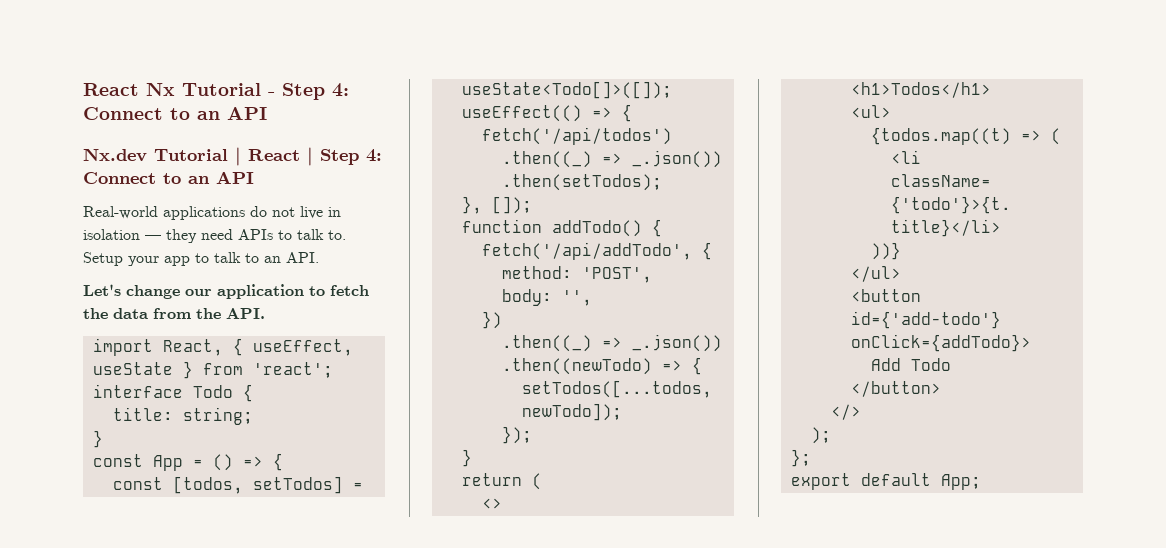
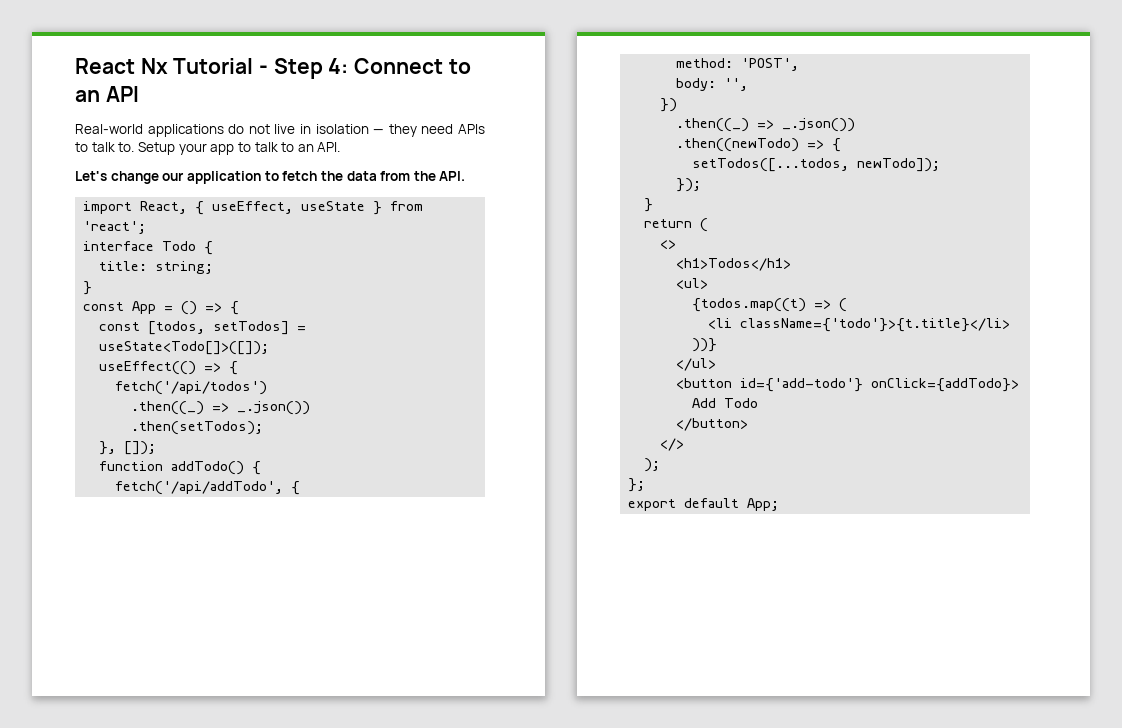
[83,147,382,166] [83,171,254,184] // Nx.dev Tutorial | React | Step 4: Connect to an API -> (139, 94) none

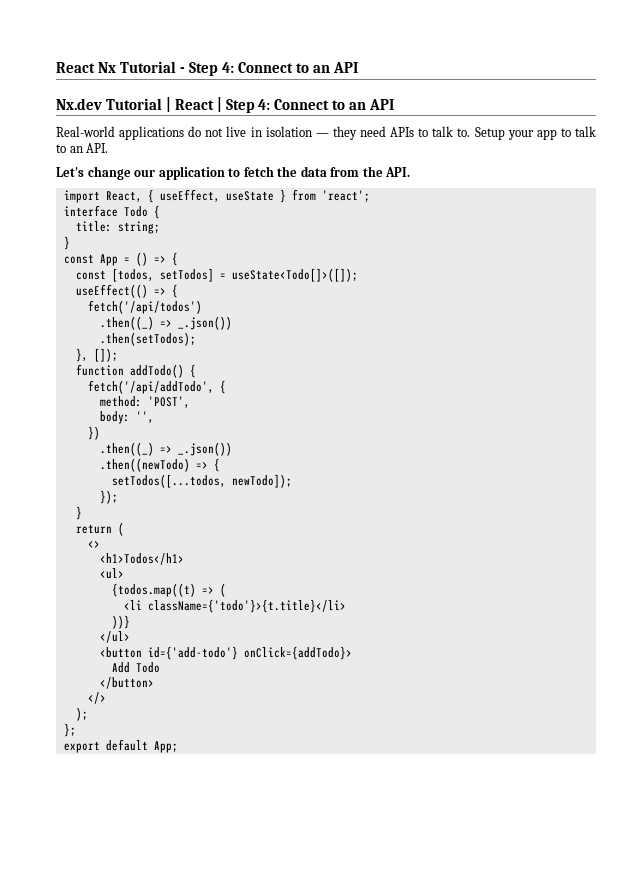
(139, 94) none -> [56,97,395,113] // Nx.dev Tutorial | React | Step 4: Connect to an API

